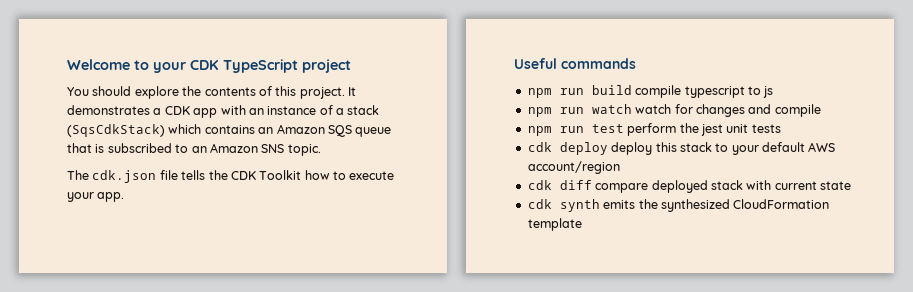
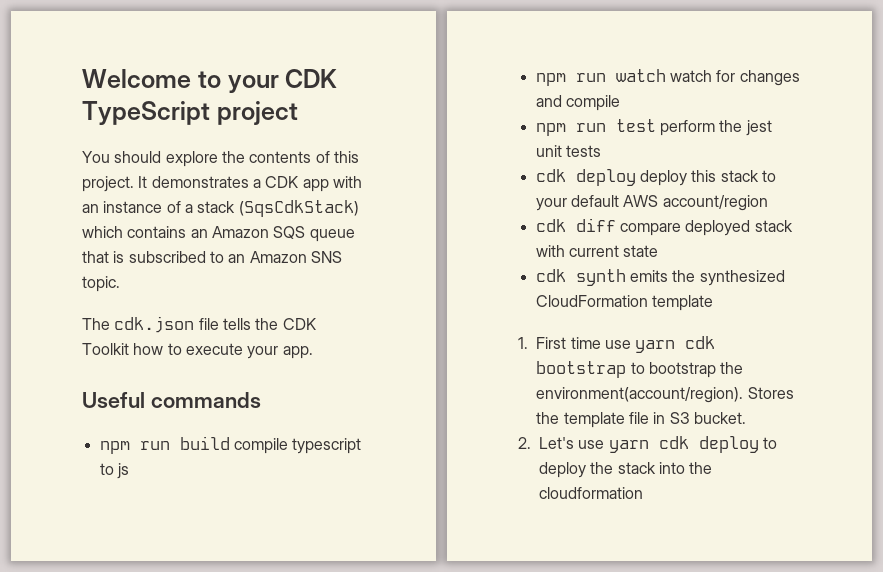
(582, 224) none -> [518,336,716,353] [536,361,744,378] [536,387,794,403] [536,412,746,428] [518,436,777,453] [539,462,713,478] [539,487,643,499] // 1. First time use yarn cdk bootstrap to bootstrap the environment(account/region). Stores the template file in S3 bucket. // 2. Let's use yarn cdk deploy to deploy the stack into the cloudformation

